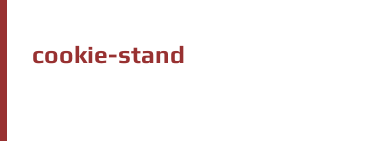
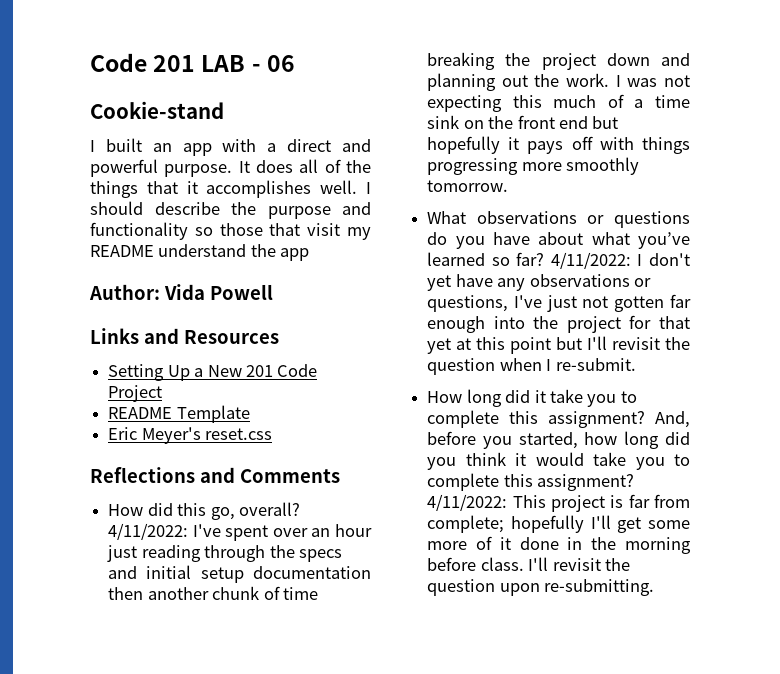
[32,45,185,64] cookie-stand -> [90,53,295,72] [90,101,224,119] [90,138,371,156] [90,159,371,177] [90,180,372,198] [90,201,371,219] [90,222,372,240] [90,244,310,261] [89,284,273,300] [90,328,279,344] [108,364,318,381] [108,385,163,402] [108,405,250,423] [108,427,273,444] [90,467,340,483] [108,502,300,520] [108,523,373,541] [107,545,342,562] [108,565,371,583] [108,586,318,600] [427,52,690,70] [427,73,691,91] [427,94,690,112] [427,115,619,129] [427,136,690,154] [427,157,640,175] [427,180,509,192] [427,211,690,228] [427,232,690,249] [427,252,690,269] [427,274,651,291] [427,294,691,312] [427,315,691,333] [427,336,690,354] [427,358,636,375] [427,389,637,407] [427,410,690,428] [427,431,690,449] [427,452,690,470] [427,473,635,491] [427,494,690,512] [427,515,690,533] [427,536,691,554] [427,557,630,571] [427,579,655,596] Code 201 LAB - 06 // Cookie-stand // I built an app with a direct and powerful purpose. It does all of the things that it accomplishes well. I should describe the purpose and functionality so those that visit my README understand the app // Author: Vida Powell // Links and Resources // Setting Up a New 201 Code Project // README Template // Eric Meyer's reset.css // Reflections and Comments // How did this go, overall? 4/11/2022: I've spent over an hour just reading through the specs and initial setup documentation then another chunk of time breaking the project down and planning out the work. I was not expecting this much of a time sink on the front end but hopefully it pays off with things progressing more smoothly tomorrow. // What observations or questions do you have about what you’ve learned so far? 4/11/2022: I don't yet have any observations or questions, I've just not gotten far enough into the project for that yet at this point but I'll revisit the question when I re-submit. // How long did it take you to complete this assignment? And, before you started, how long did you think it would take you to complete this assignment? 4/11/2022: This project is far from complete; hopefully I'll get some more of it done in the morning before class. I'll revisit the question upon re-submitting.

